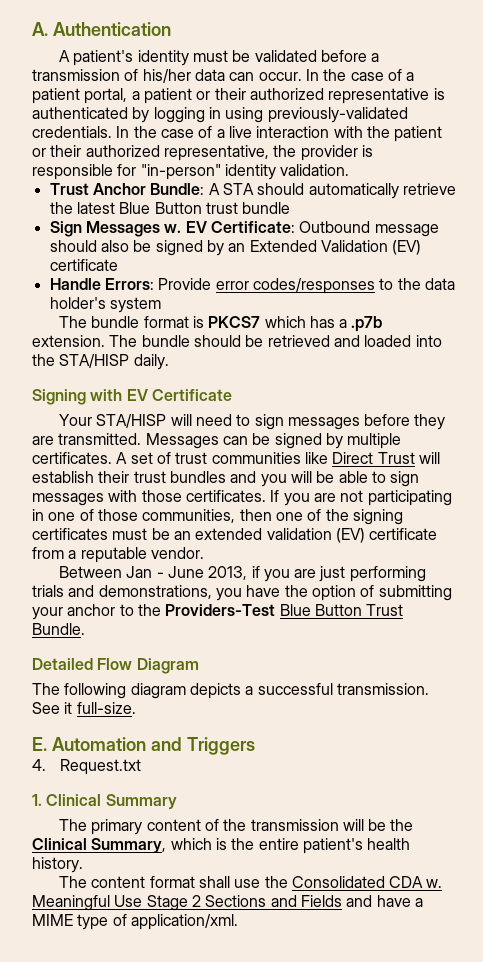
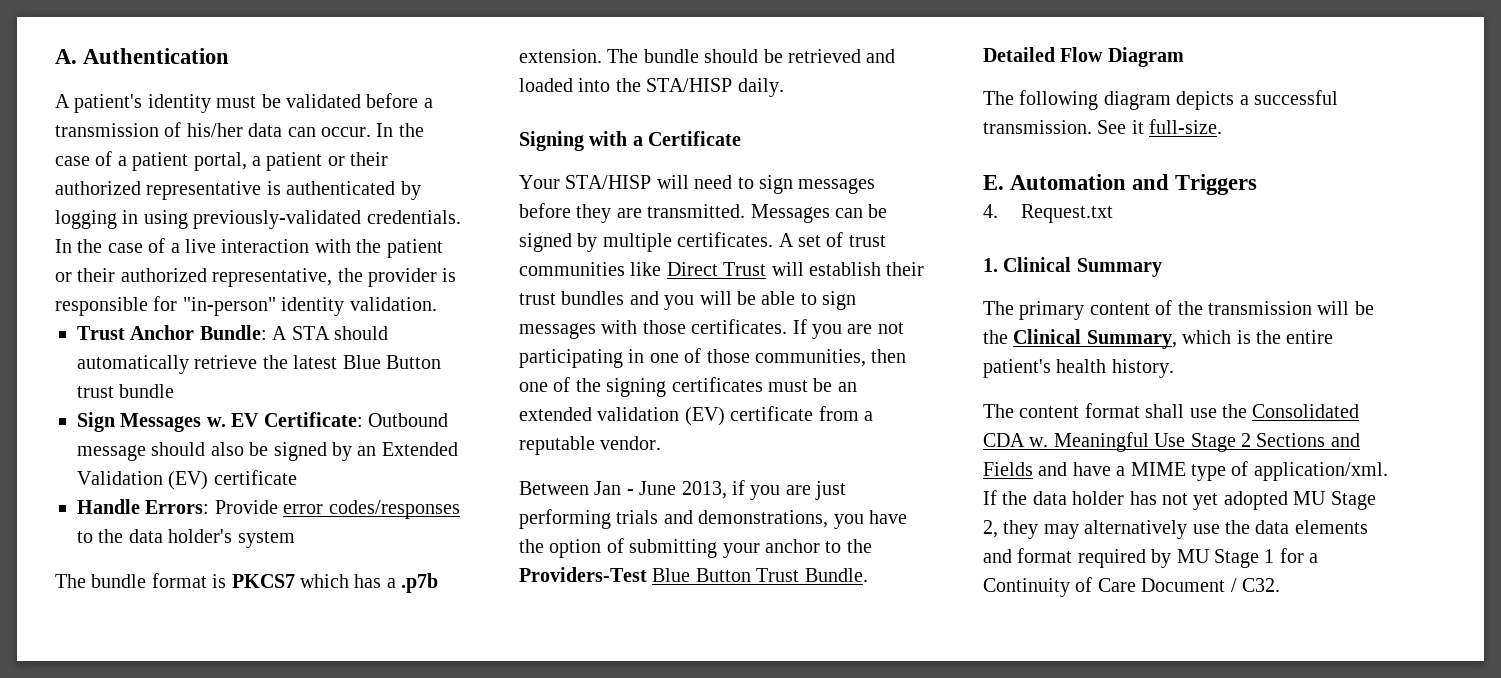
[126,389,148,401] EV -> [632,136,643,146] a
(238, 922) none -> [983,490,1376,510] [983,520,1368,539] [983,548,1319,568] [983,577,1280,597] If the data holder has not yet adopted MU Stage 2, they may alternatively use the data elements and format required by MU Stage 1 for a Continuity of Care Document / C32.

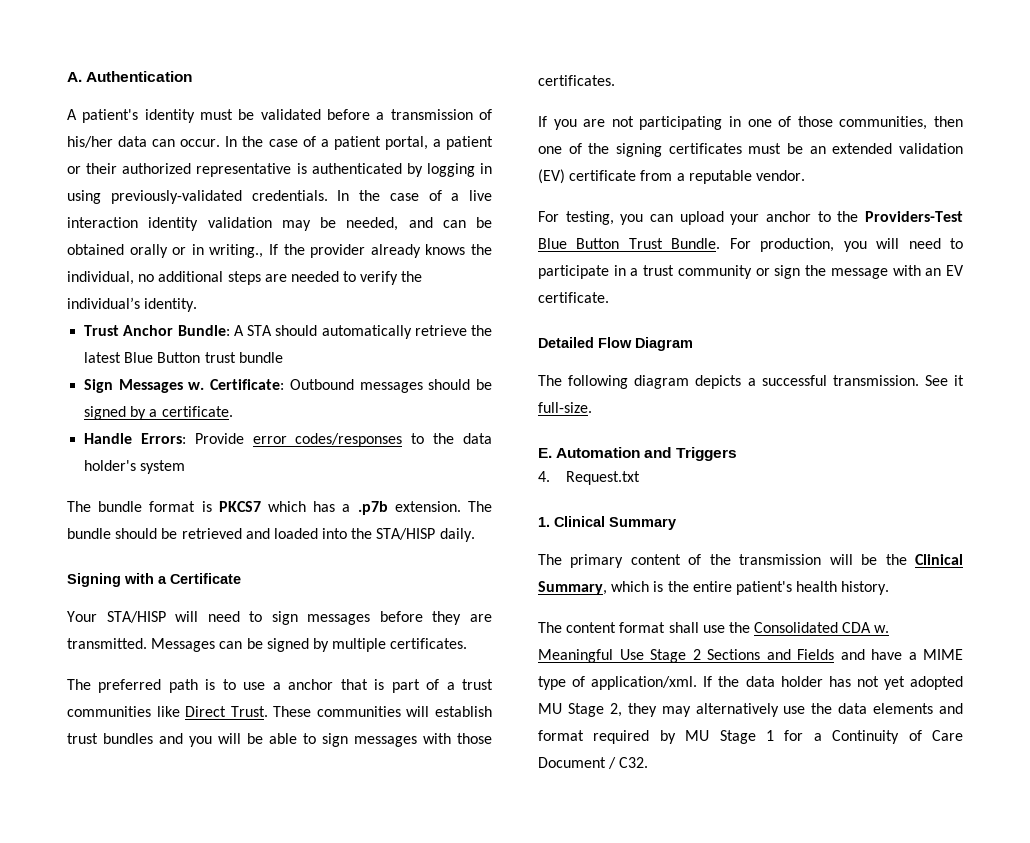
[314,239,443,258] [55,268,457,287] [55,296,437,316] with the patient or their authorized representative, the provider is responsible for "in-person" identity validation. -> [148,217,492,231] [67,244,492,258] [67,271,423,285] [67,297,198,312] identity validation may be needed, and can be obtained orally or in writing., If the provider already knows the individual, no additional steps are needed to verify the individual’s identity.
[231,413,260,427] EV -> (205, 386) none
[77,442,458,461] [77,470,297,490] message should also be signed by an Extended Validation (EV) certificate -> [359,379,492,393] [84,406,233,420] messages should be signed by a certificate.
[778,232,844,247] A set of -> [67,679,455,693] // The preferred path is to use a anchor that is part of a
[723,262,767,276] Trust -> [230,706,401,717] Trust. These communities
[886,262,925,276] their -> (492, 711) none
(788, 326) none -> (615, 80) //
[519,480,847,500] [519,509,907,529] [519,538,718,558] Between Jan - June 2013, if you are just performing trials and demonstrations, you have the option of submitting -> [538,211,724,225] For testing, you can upload
(868, 575) none -> [729,238,963,252] [538,265,964,279] [538,292,609,303] For production, you will need to participate in a trust community or sign the message with an EV certificate.

